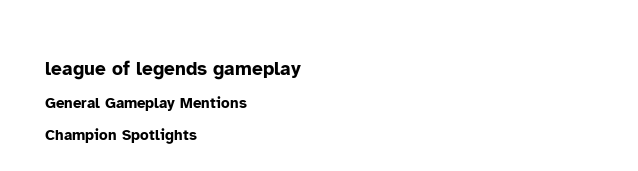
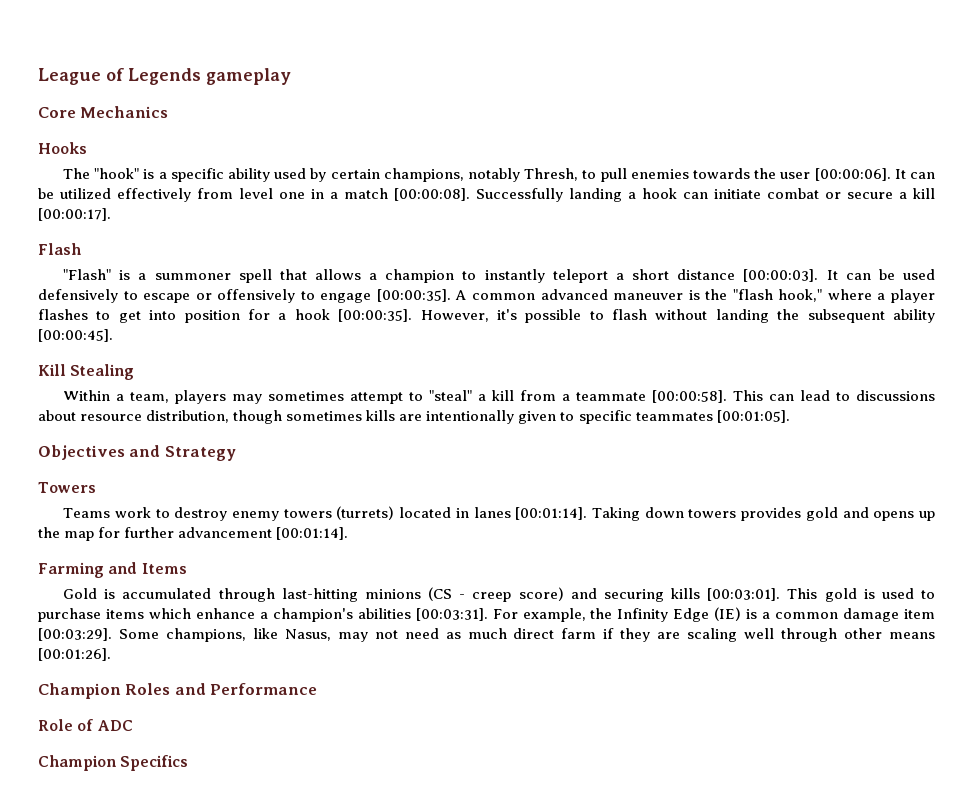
[45,60,301,80] [45,96,247,111] [45,128,197,144] league of legends gameplay // General Gameplay Mentions // Champion Spotlights -> [38,68,291,85] [38,106,169,118] [38,142,87,154] [63,168,935,182] [38,188,935,202] [38,208,111,221] [38,243,81,255] [63,269,935,283] [38,289,935,303] [38,309,936,323] [38,329,113,342] [38,364,135,380] [63,390,935,404] [38,410,790,424] [38,445,236,461] [38,482,96,493] [63,506,935,521] [38,527,349,541] [38,562,187,578] [63,587,935,602] [38,607,936,622] [38,628,935,642] [38,648,111,661] [38,683,318,699] [38,719,133,731] [38,755,189,771] League of Legends gameplay // Core Mechanics // Hooks // The "hook" is a specific ability used by certain champions, notably Thresh, to pull enemies towards the user [00:00:06]. It can be utilized effectively from level one in a match [00:00:08]. Successfully landing a hook can initiate combat or secure a kill [00:00:17]. // Flash // "Flash" is a summoner spell that allows a champion to instantly teleport a short distance [00:00:03]. It can be used defensively to escape or offensively to engage [00:00:35]. A common advanced maneuver is the "flash hook," where a player flashes to get into position for a hook [00:00:35]. However, it's possible to flash without landing the subsequent ability [00:00:45]. // Kill Stealing // Within a team, players may sometimes attempt to "steal" a kill from a teammate [00:00:58]. This can lead to discussions about resource distribution, though sometimes kills are intentionally given to specific teammates [00:01:05]. // Objectives and Strategy // Towers // Teams work to destroy enemy towers (turrets) located in lanes [00:01:14]. Taking down towers provides gold and opens up the map for further advancement [00:01:14]. // Farming and Items // Gold is accumulated through last-hitting minions (CS - creep score) and securing kills [00:03:01]. This gold is used to purchase items which enhance a champion's abilities [00:03:31]. For example, the Infinity Edge (IE) is a common damage item [00:03:29]. Some champions, like Nasus, may not need as much direct farm if they are scaling well through other means [00:01:26]. // Champion Roles and Performance // Role of ADC // Champion Specifics

